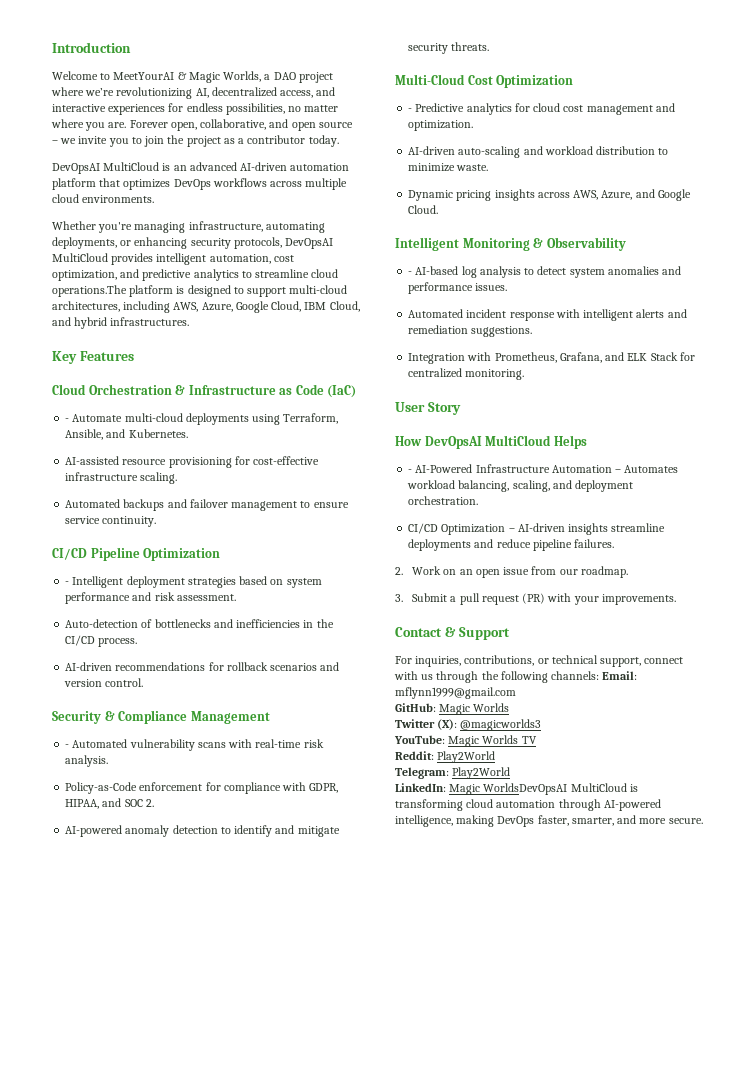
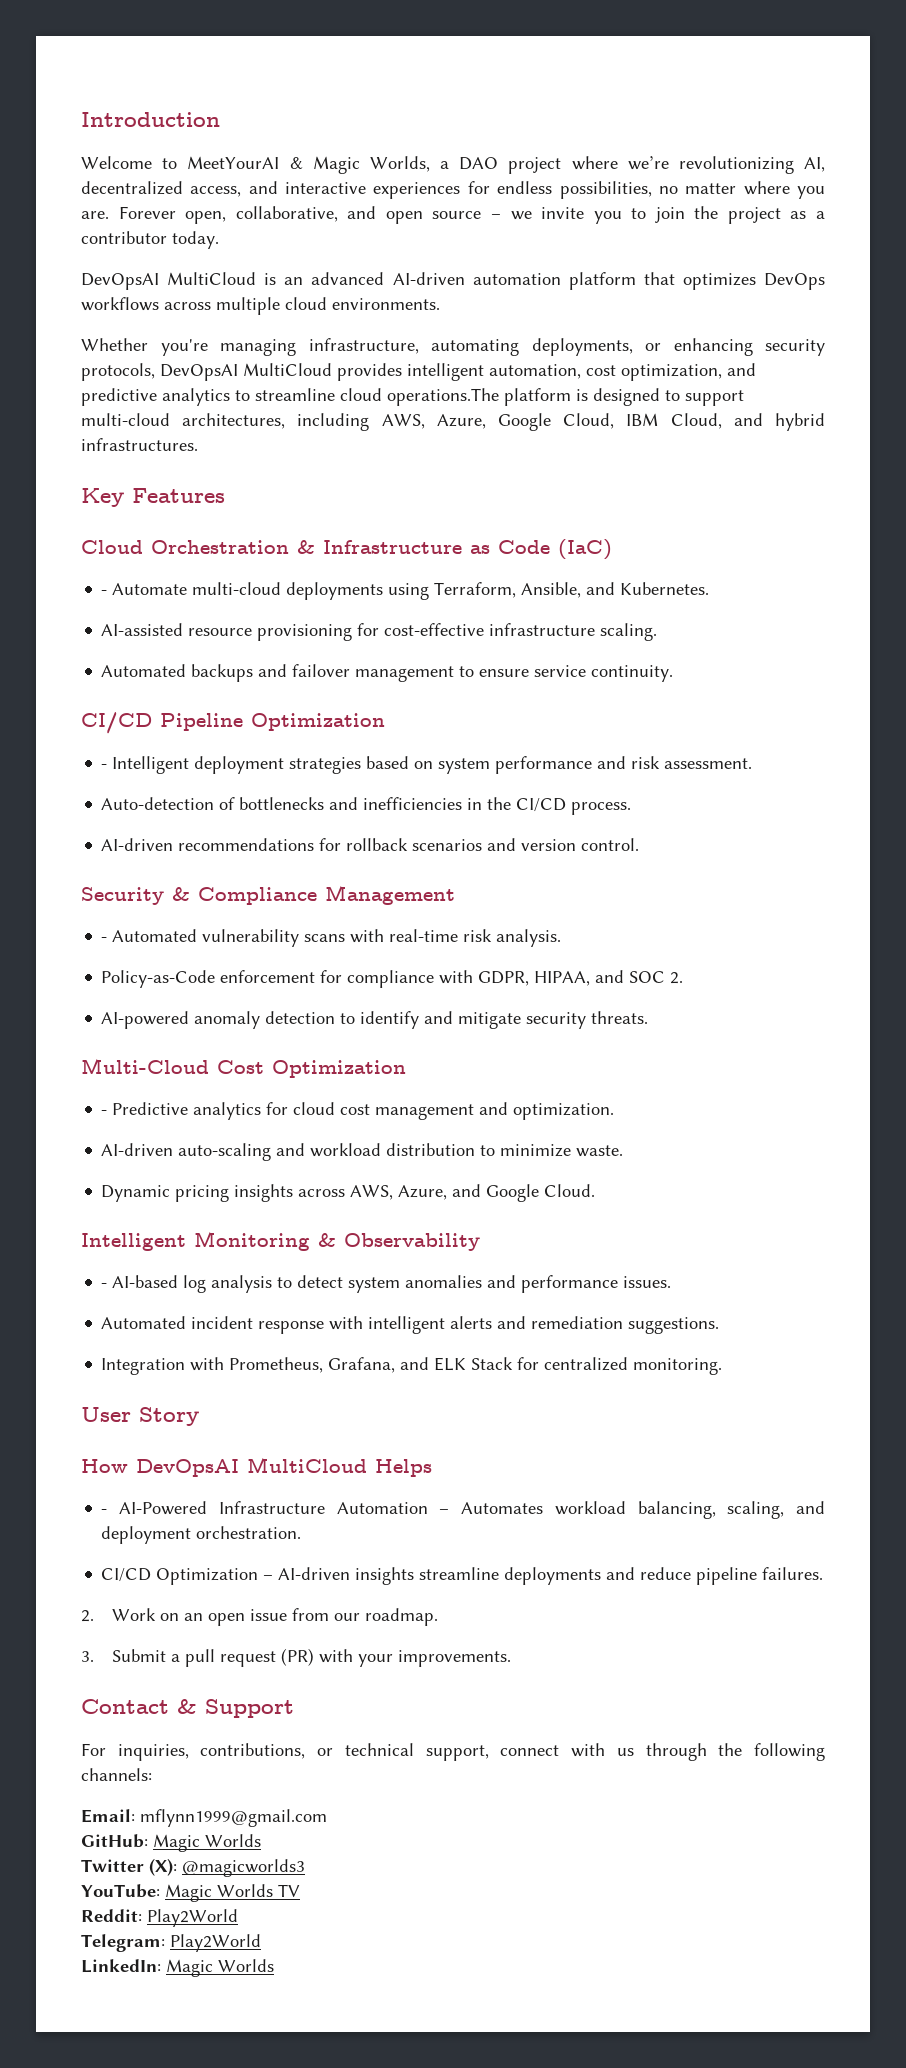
(600, 675) none -> (152, 1774) //
[483,783,638,795] [395,799,661,811] [395,815,703,827] WorldsDevOpsAI MultiCloud is transforming cloud automation through AI-powered intelligence, making DevOps faster, smarter, and more secure. -> [218,1959,274,1972] Worlds

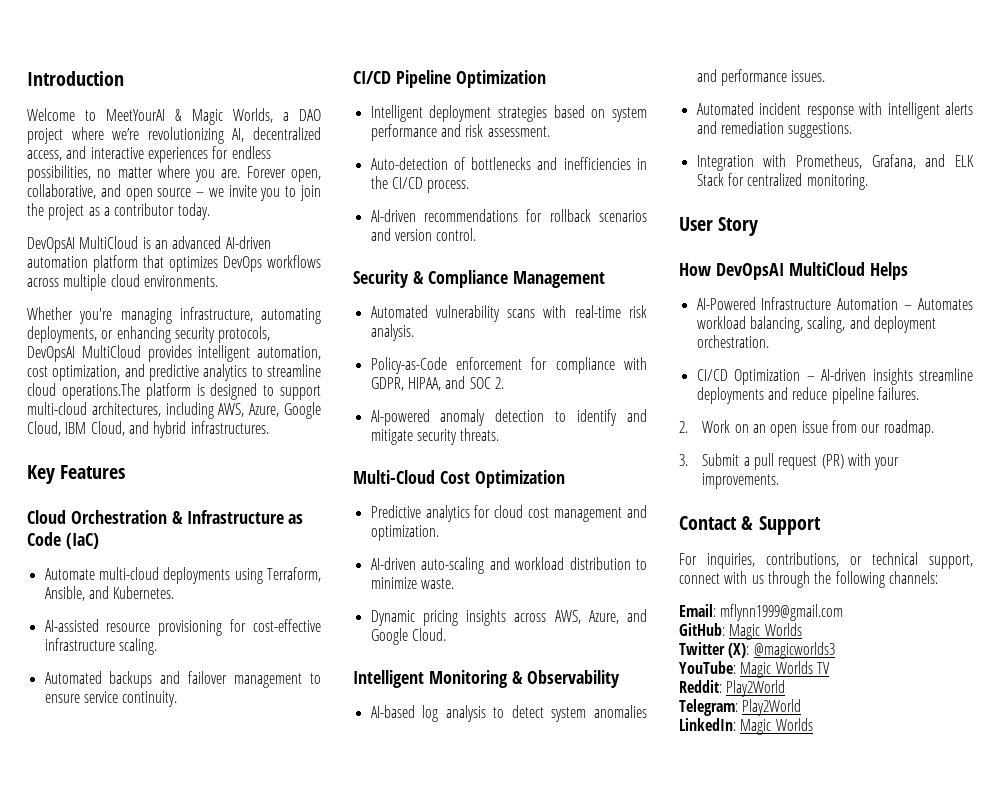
[101,590,108,595] - -> (99, 541) none
[101,764,108,769] - -> (546, 79) none
[101,937,108,942] - -> (605, 279) none
[101,1110,108,1115] - -> (565, 479) none
[101,1283,108,1288] - -> (620, 679) none
[101,1509,108,1514] - -> (908, 271) none

